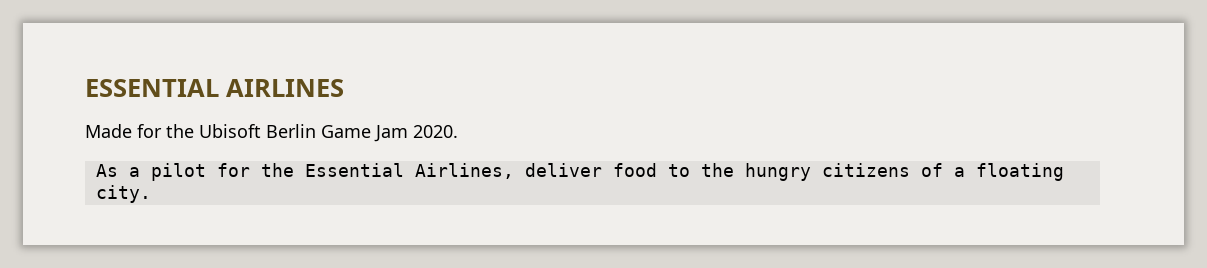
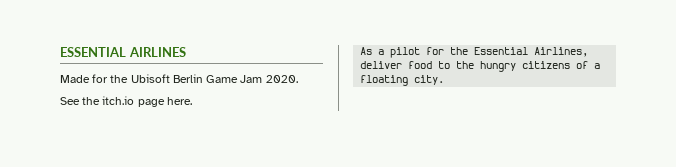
(458, 131) none -> [60,96,192,107] // See the itch.io page here.

